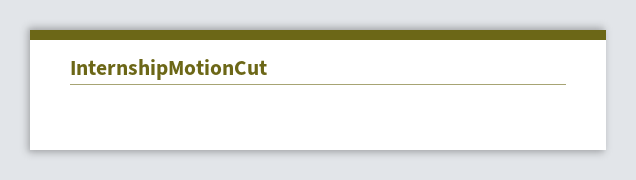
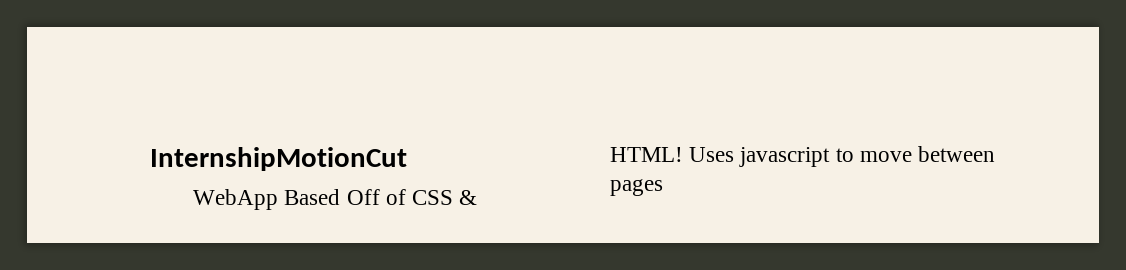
(267, 69) none -> [193,189,478,210] [610,146,996,167] [610,179,663,196] // WebApp Based Off of CSS & HTML! Uses javascript to move between pages

